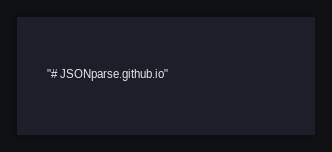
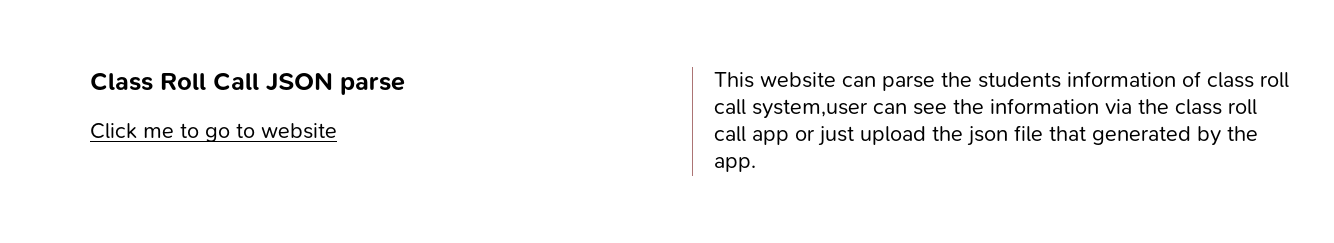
[47,69,169,81] "# JSONparse.github.io" -> [90,72,405,95] [90,123,337,142] [714,71,1289,91] [714,98,1257,119] [714,125,1258,146] [714,157,756,172] Class Roll Call JSON parse // Click me to go to website // This website can parse the students information of class roll call system,user can see the information via the class roll call app or just upload the json file that generated by the app.

